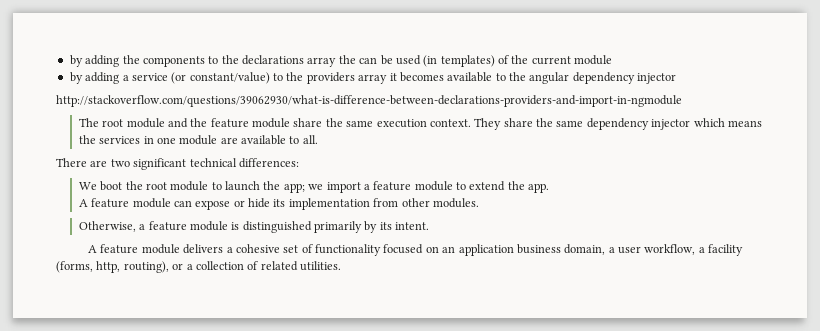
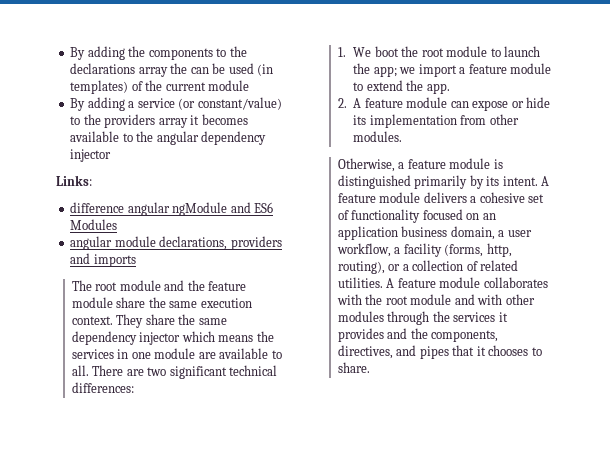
[69,55,83,67] by -> [70,47,86,60] By
[69,72,83,84] by -> [70,98,86,111] By
[56,95,682,107] http://stackoverflow.com/questions/39062930/what-is-difference-between-declarations-providers-and-import-in-ngmodule -> [56,175,92,186] [70,202,274,216] [70,219,118,230] [70,236,282,250] [70,253,136,267] Links: // difference angular ngModule and ES6 Modules // angular module declarations, providers and imports
(318, 139) // -> (89, 370) none
(299, 163) none -> [337,47,346,57] 1.
(550, 188) none -> [337,98,347,108] 2.
(430, 226) // -> (538, 181) none
(341, 266) none -> [386,277,548,288] [336,294,535,305] [337,311,508,325] [337,328,499,342] [337,345,542,359] [337,362,370,373] A feature module collaborates with the root module and with other modules through the services it provides and the components, directives, and pipes that it chooses to share.

